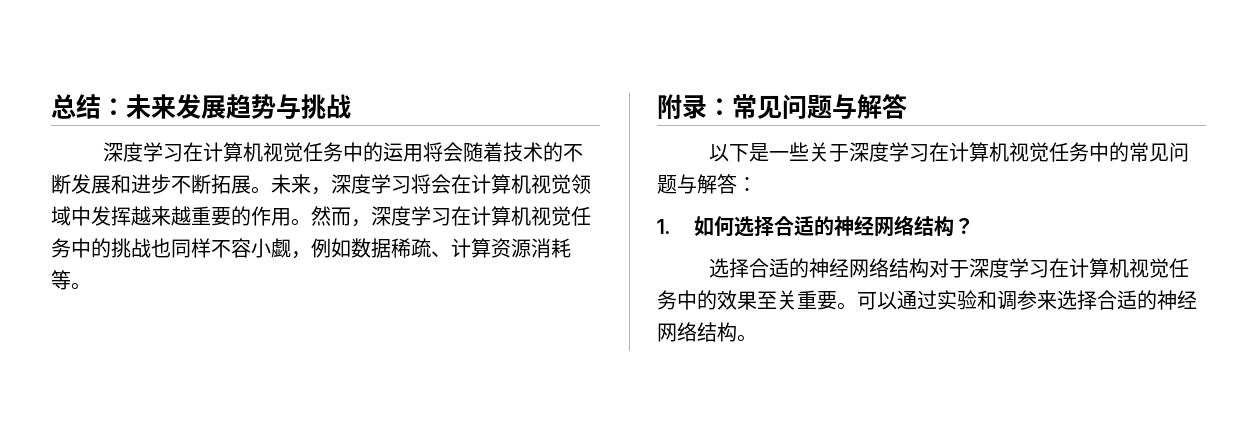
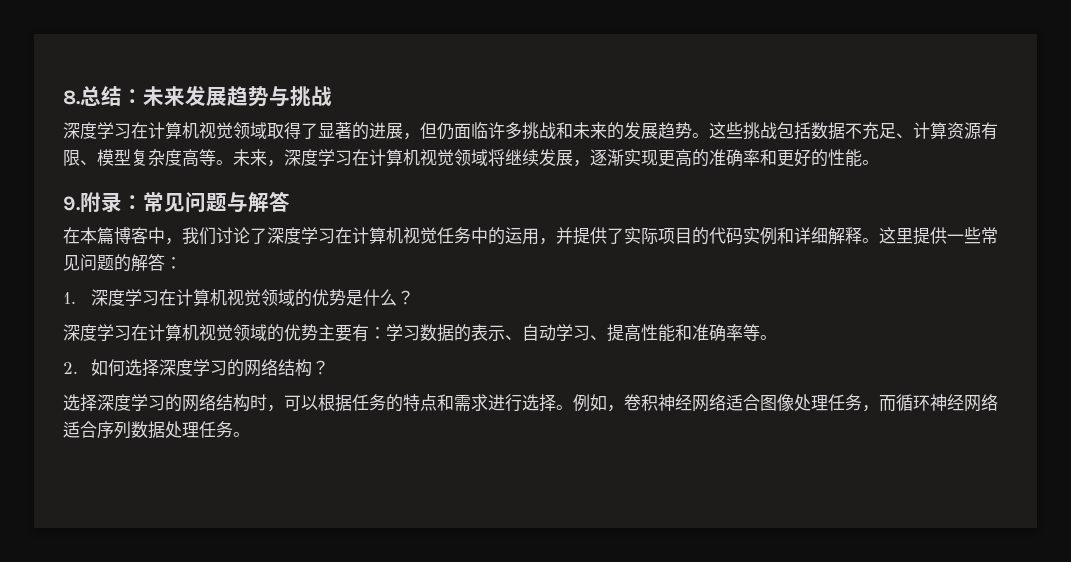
(51, 106) none -> [63,90,80,105] 8.
[302,142,583,162] [51,174,251,194] 任务中的运用将会随着技术的不断发展和进步不断拓展 -> [233,122,998,140] [63,149,216,167] 领域取得了显著的进展，但仍面临许多挑战和未来的发展趋势。这些挑战包括数据不充足、计算资源有限、模型复杂度高等
[411,174,591,194] [51,206,591,227] [51,238,571,259] [51,270,91,290] [657,94,907,119] [708,142,1189,162] [657,174,757,194] [657,215,974,237] [708,258,1189,278] [657,290,1197,310] [657,322,737,342] 将会在计算机视觉领域中发挥越来越重要的作用。然而，深度学习在计算机视觉任务中的挑战也同样不容小觑，例如数据稀疏、计算资源消耗等。 // 附录：常见问题与解答 // 以下是一些关于深度学习在计算机视觉任务中的常见问题与解答： // 1.如何选择合适的神经网络结构？ // 选择合适的神经网络结构对于深度学习在计算机视觉任务中的效果至关重要。可以通过实验和调参来选择合适的神经网络结构 -> [352,149,879,167] [63,191,290,213] [63,227,998,245] [63,253,182,272] [63,289,415,307] [63,324,777,342] [63,359,330,377] [63,394,998,412] [63,421,233,439] 在计算机视觉领域将继续发展，逐渐实现更高的准确率和更好的性能。 // 9.附录：常见问题与解答 // 在本篇博客中，我们讨论了深度学习在计算机视觉任务中的运用，并提供了实际项目的代码实例和详细解释。这里提供一些常见问题的解答： // 1.深度学习在计算机视觉领域的优势是什么？ // 深度学习在计算机视觉领域的优势主要有：学习数据的表示、自动学习、提高性能和准确率等。 // 2.如何选择深度学习的网络结构？ // 选择深度学习的网络结构时，可以根据任务的特点和需求进行选择。例如，卷积神经网络适合图像处理任务，而循环神经网络适合序列数据处理任务

